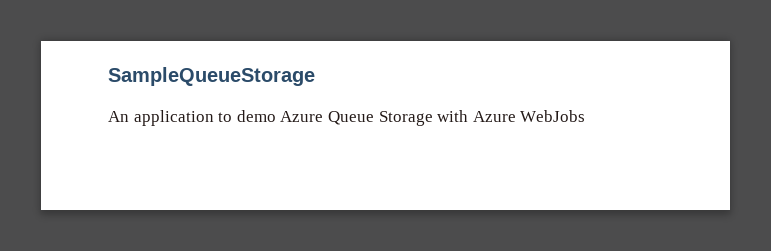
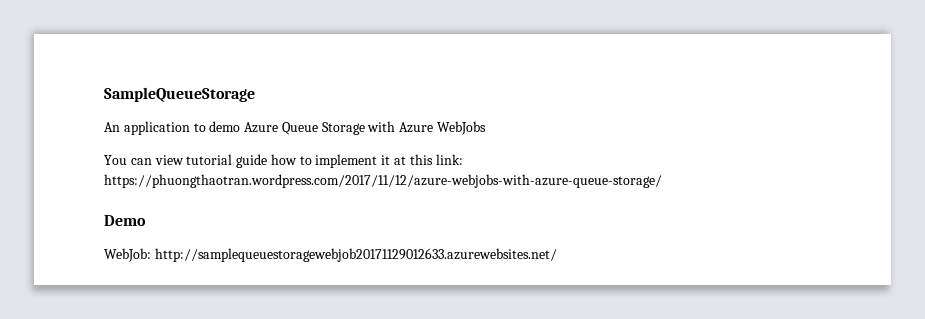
(586, 116) none -> [104,154,463,168] [104,174,662,188] [104,215,146,226] [104,248,557,262] // You can view tutorial guide how to implement it at this link: https://phuongthaotran.wordpress.com/2017/11/12/azure-webjobs-with-azure-queue-storage/ // Demo // WebJob: http://samplequeuestoragewebjob20171129012633.azurewebsites.net/

